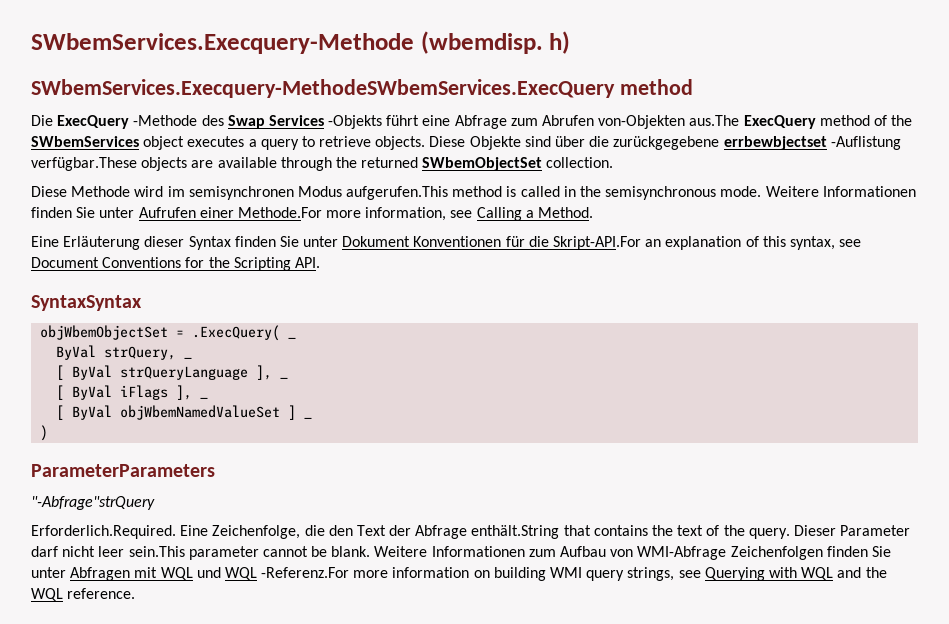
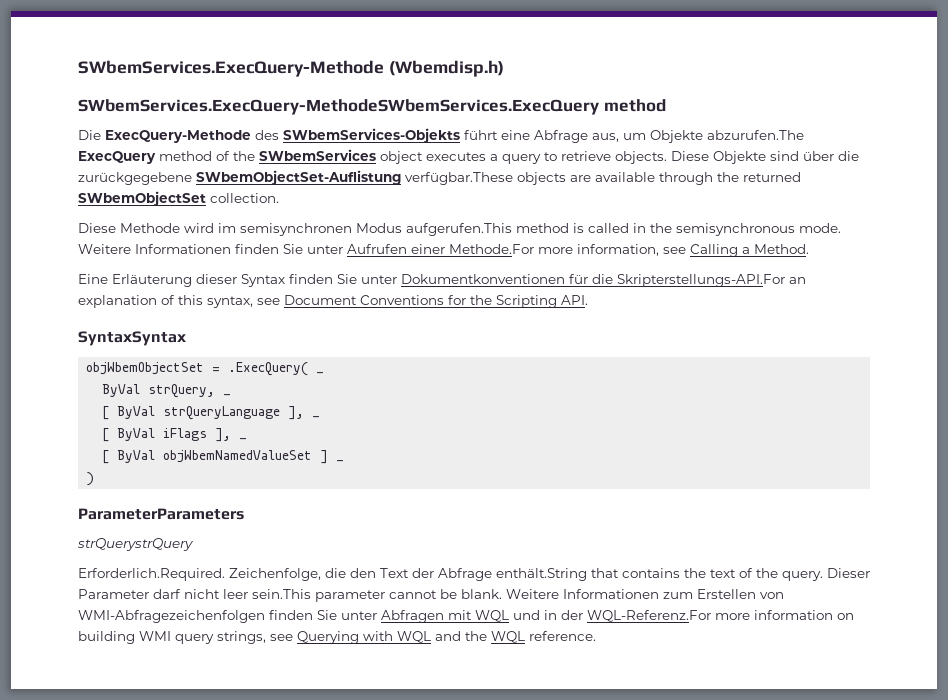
[31,31,571,54] [31,79,693,98] [31,115,740,129] SWbemServices.Execquery-Methode (wbemdisp. h) // SWbemServices.Execquery-MethodeSWbemServices.ExecQuery method // Die ExecQuery -Methode des Swap Services -Objekts führt eine Abfrage zum Abrufen von-Objekten aus.The -> [78,60,504,77] [78,99,666,115] [78,128,804,143] SWbemServices.ExecQuery-Methode (Wbemdisp.h) // SWbemServices.ExecQuery-MethodeSWbemServices.ExecQuery method // Die ExecQuery-Methode des SWbemServices-Objekts führt eine Abfrage aus, um Objekte abzurufen.The
[723,136,901,150] errbewbjectset -Auflistung -> [196,170,401,185] SWbemObjectSet-Auflistung
[342,236,502,247] Dokument Konventionen -> [401,274,565,284] Dokumentkonventionen
[553,236,642,250] Skript-API.For -> [617,274,785,287] Skripterstellungs-API.For
[31,496,155,510] "-Abfrage"strQuery -> [77,538,194,551] strQuerystrQuery
[180,525,209,536] Eine -> (225, 574) none
[560,546,823,560] Aufbau von WMI-Abfrage Zeichenfolgen -> [697,589,784,599] [78,610,265,623] Erstellen von WMI-Abfragezeichenfolgen
[224,567,350,580] WQL -Referenz.For -> [544,610,711,622] in der WQL-Referenz.For

